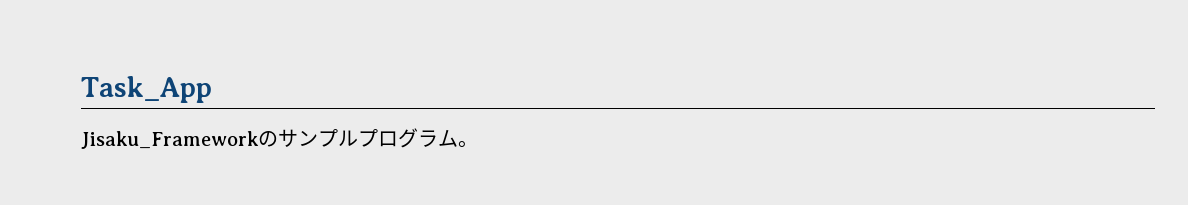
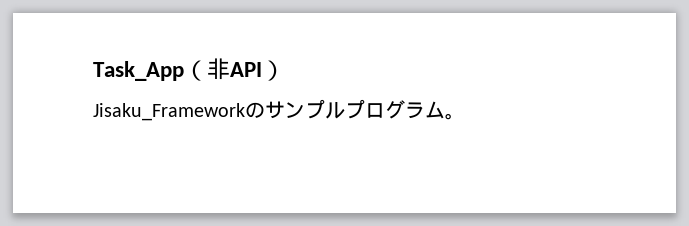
(212, 89) none -> [184,58,285,81] （非API）

